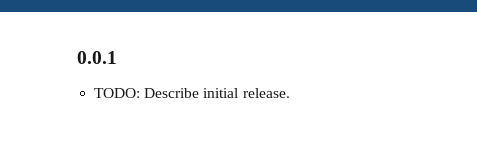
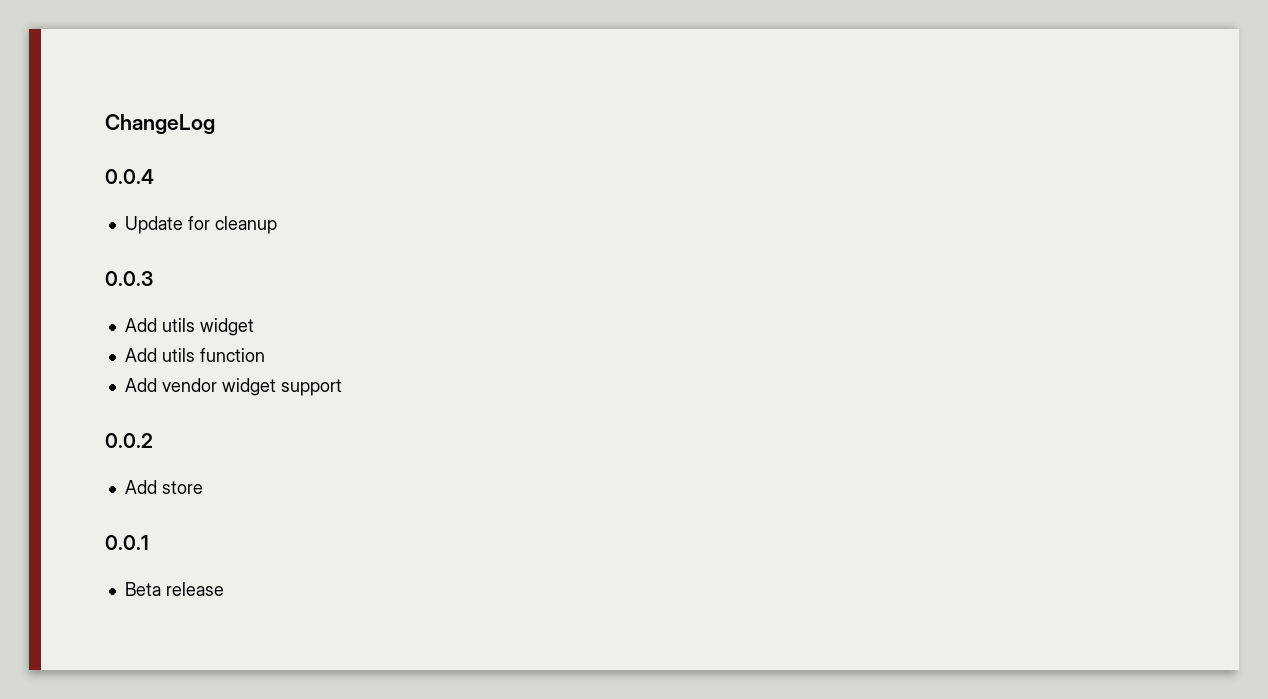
[77,51,117,64] [94,88,290,98] 0.0.1 // TODO: Describe initial release. -> [105,114,215,134] [105,169,154,184] [124,216,277,234] [105,271,153,286] [124,318,254,336] [124,348,265,362] [124,378,342,396] [105,433,153,448] [124,480,203,494] [105,535,149,550] [124,582,224,596] ChangeLog // 0.0.4 // Update for cleanup // 0.0.3 // Add utils widget // Add utils function // Add vendor widget support // 0.0.2 // Add store // 0.0.1 // Beta release

